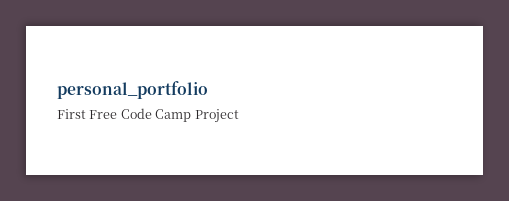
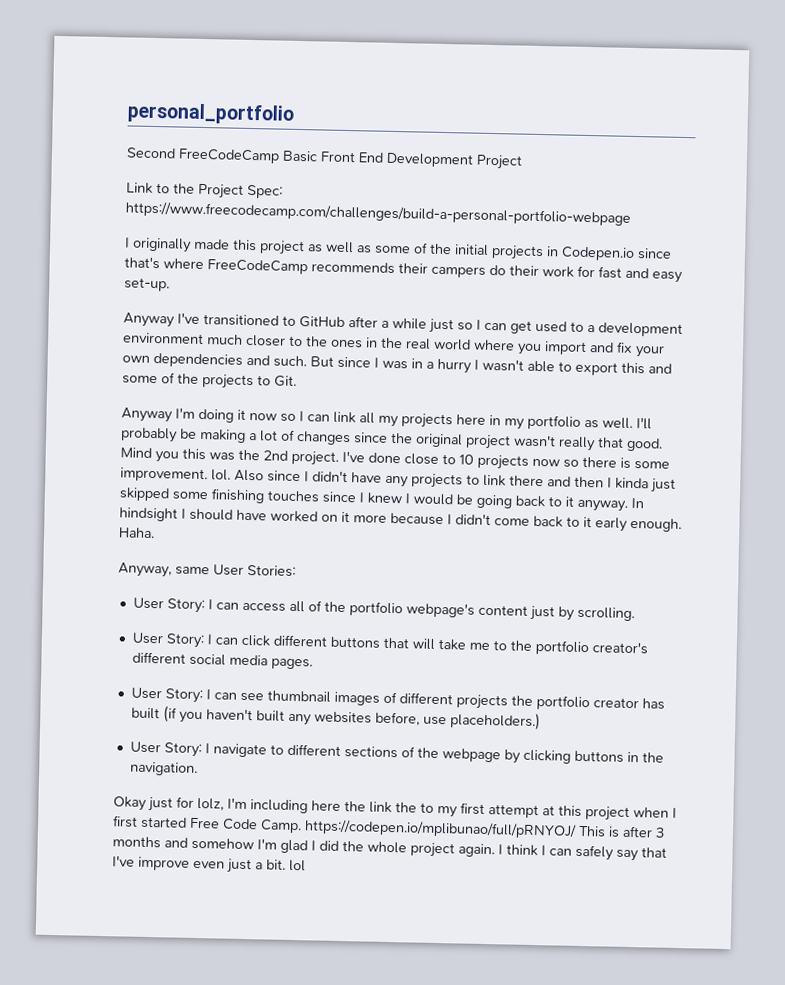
[57,108,239,123] First Free Code Camp Project -> [126,147,523,170] [126,182,283,199] [125,201,631,226] [125,237,672,261] [124,256,683,283] [124,277,170,292] [123,312,683,337] [123,332,665,358] [122,353,672,376] [122,372,297,390] [121,407,652,430] [121,427,663,452] [120,447,670,470] [120,467,676,493] [119,487,644,512] [119,507,682,533] [119,527,155,539] [118,562,296,578] [132,597,635,622] [131,632,648,656] [131,651,313,670] [130,687,665,711] [130,705,541,731] [129,741,664,764] [129,761,198,777] [113,796,677,821] [112,815,665,839] [112,836,667,862] [112,855,306,874] Second FreeCodeCamp Basic Front End Development Project // Link to the Project Spec: https://www.freecodecamp.com/challenges/build-a-personal-portfolio-webpage // I originally made this project as well as some of the initial projects in Codepen.io since that's where FreeCodeCamp recommends their campers do their work for fast and easy set-up. // Anyway I've transitioned to GitHub after a while just so I can get used to a development environment much closer to the ones in the real world where you import and fix your own dependencies and such. But since I was in a hurry I wasn't able to export this and some of the projects to Git. // Anyway I'm doing it now so I can link all my projects here in my portfolio as well. I'll probably be making a lot of changes since the original project wasn't really that good. Mind you this was the 2nd project. I've done close to 10 projects now so there is some improvement. lol. Also since I didn't have any projects to link there and then I kinda just skipped some finishing touches since I knew I would be going back to it anyway. In hindsight I should have worked on it more because I didn't come back to it early enough. Haha. // Anyway, same User Stories: // User Story: I can access all of the portfolio webpage's content just by scrolling. // User Story: I can click different buttons that will take me to the portfolio creator's different social media pages. // User Story: I can see thumbnail images of different projects the portfolio creator has built (if you haven't built any websites before, use placeholders.) // User Story: I navigate to different sections of the webpage by clicking buttons in the navigation. // Okay just for lolz, I'm including here the link the to my first attempt at this project when I first started Free Code Camp. https://codepen.io/mplibunao/full/pRNYOJ/ This is after 3 months and somehow I'm glad I did the whole project again. I think I can safely say that I've improve even just a bit. lol

